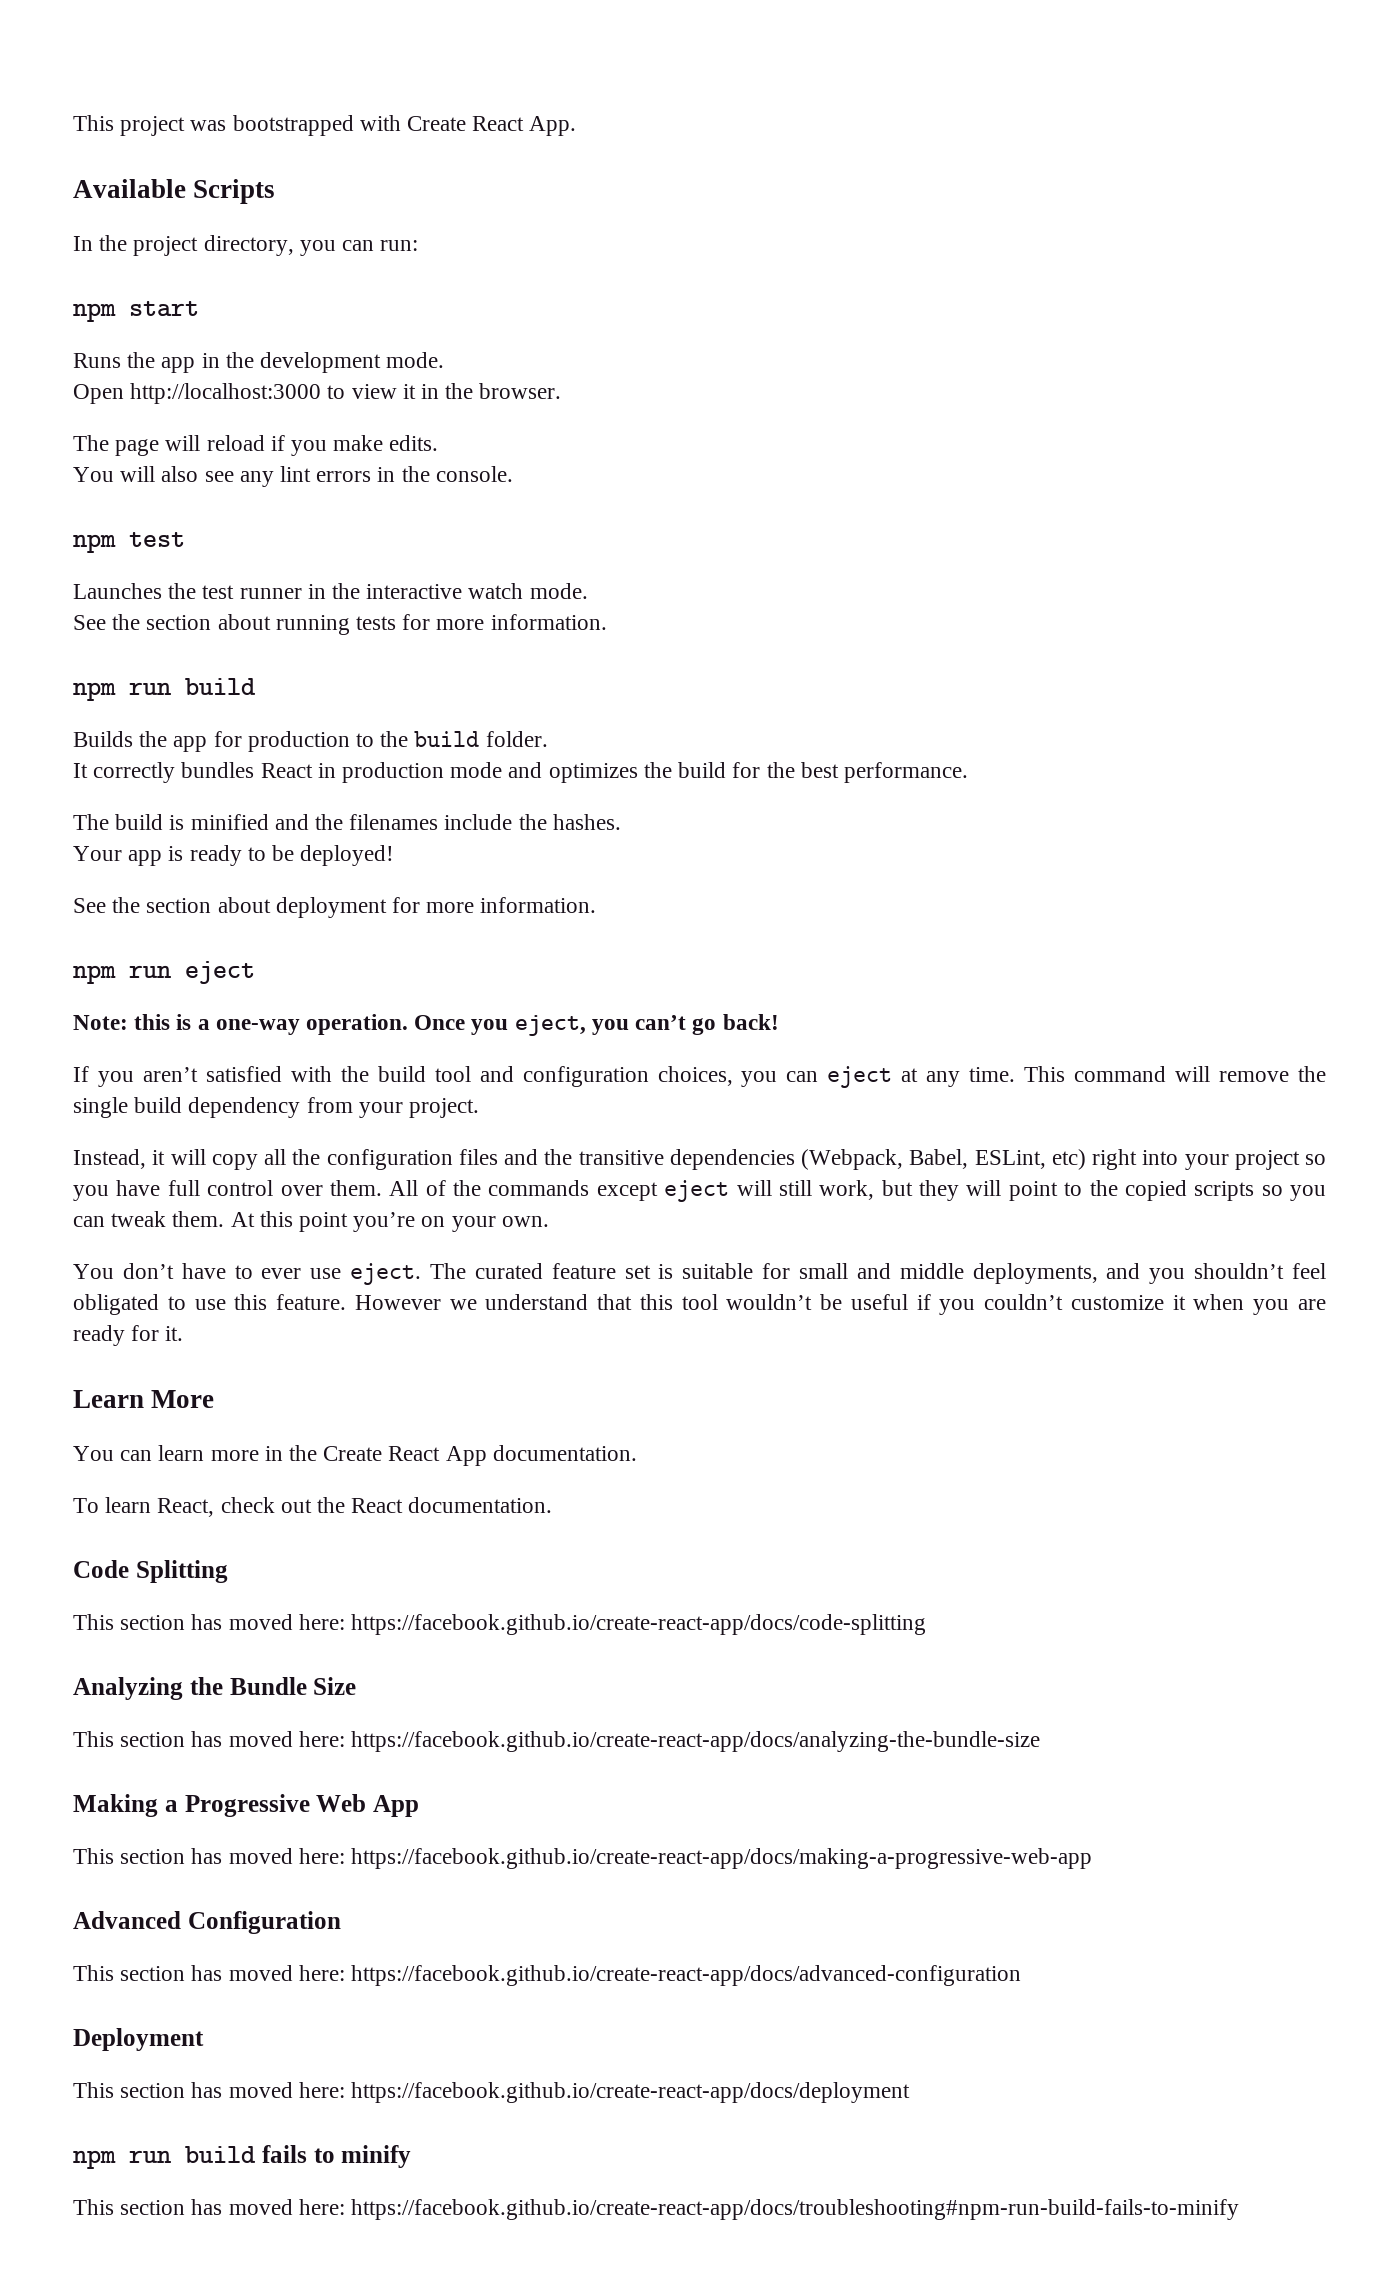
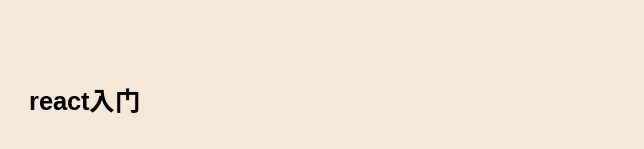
[73,115,577,136] [73,179,276,204] [73,235,419,256] [73,301,199,322] [73,352,445,373] [73,383,562,404] [73,435,439,456] [73,466,513,487] [73,532,185,553] [73,583,588,599] [73,614,607,635] [73,678,256,701] [73,731,548,752] [73,762,968,783] [73,814,621,830] [73,845,395,866] [73,897,597,918] [73,961,255,984] [73,1014,779,1036] [73,1066,1327,1088] [73,1097,480,1118] [73,1149,1326,1170] [73,1180,1326,1202] [73,1211,549,1232] [73,1263,1327,1285] [73,1294,1327,1315] [73,1325,184,1346] [73,1390,215,1408] [73,1445,637,1466] [73,1497,553,1517] [73,1560,228,1583] [73,1614,927,1635] [73,1677,357,1700] [73,1731,1041,1752] [73,1794,419,1817] [73,1848,1093,1869] [73,1911,341,1934] [73,1965,1022,1986] [73,2028,204,2051] [73,2082,911,2103] [73,2145,412,2169] [73,2199,1240,2220] This project was bootstrapped with Create React App. // Available Scripts // In the project directory, you can run: // npm start // Runs the app in the development mode. // Open http://localhost:3000 to view it in the browser. // The page will reload if you make edits. // You will also see any lint errors in the console. // npm test // Launches the test runner in the interactive watch mode. // See the section about running tests for more information. // npm run build // Builds the app for production to the build folder. // It correctly bundles React in production mode and optimizes the build for the best performance. // The build is minified and the filenames include the hashes. // Your app is ready to be deployed! // See the section about deployment for more information. // npm run eject // Note: this is a one-way operation. Once you eject, you can’t go back! // If you aren’t satisfied with the build tool and configuration choices, you can eject at any time. This command will remove the single build dependency from your project. // Instead, it will copy all the configuration files and the transitive dependencies (Webpack, Babel, ESLint, etc) right into your project so you have full control over them. All of the commands except eject will still work, but they will point to the copied scripts so you can tweak them. At this point you’re on your own. // You don’t have to ever use eject. The curated feature set is suitable for small and middle deployments, and you shouldn’t feel obligated to use this feature. However we understand that this tool wouldn’t be useful if you couldn’t customize it when you are ready for it. // Learn More // You can learn more in the Create React App documentation. // To learn React, check out the React documentation. // Code Splitting // This section has moved here: https://facebook.github.io/create-react-app/docs/code-splitting // Analyzing the Bundle Size // This section has moved here: https://facebook.github.io/create-react-app/docs/analyzing-the-bundle-size // Making a Progressive Web App // This section has moved here: https://facebook.github.io/create-react-app/docs/making-a-progressive-web-app // Advanced Configuration // This section has moved here: https://facebook.github.io/create-react-app/docs/advanced-configuration // Deployment // This section has moved here: https://facebook.github.io/create-react-app/docs/deployment // npm run build fails to minify // This section has moved here: https://facebook.github.io/create-react-app/docs/troubleshooting#npm-run-build-fails-to-minify -> [29,88,141,113] react入门

